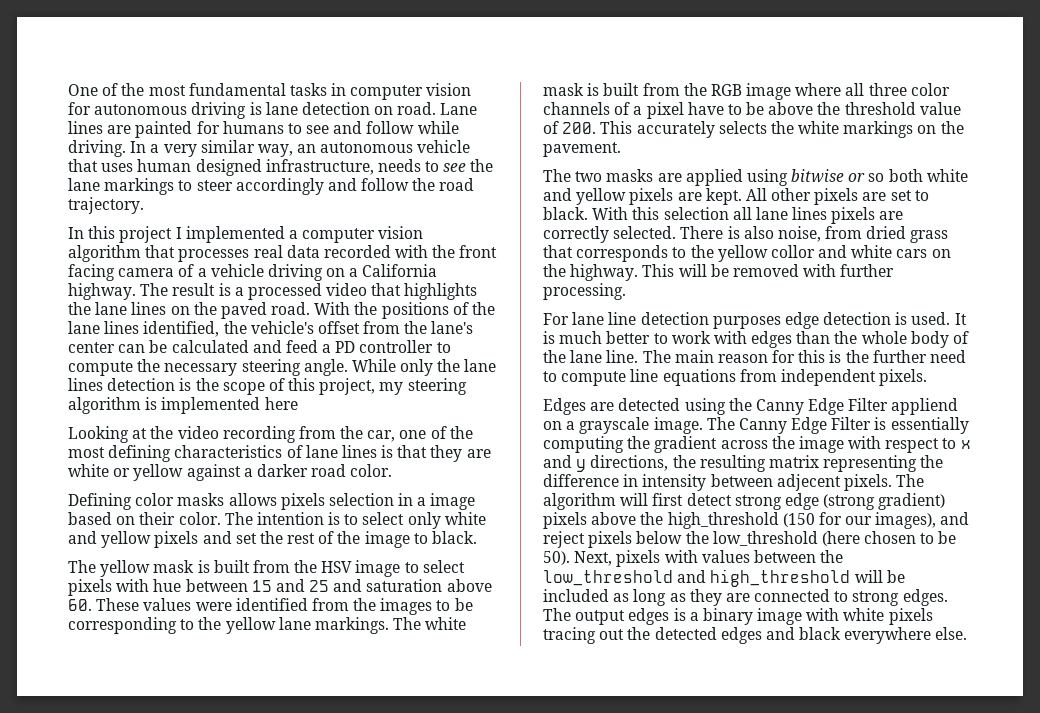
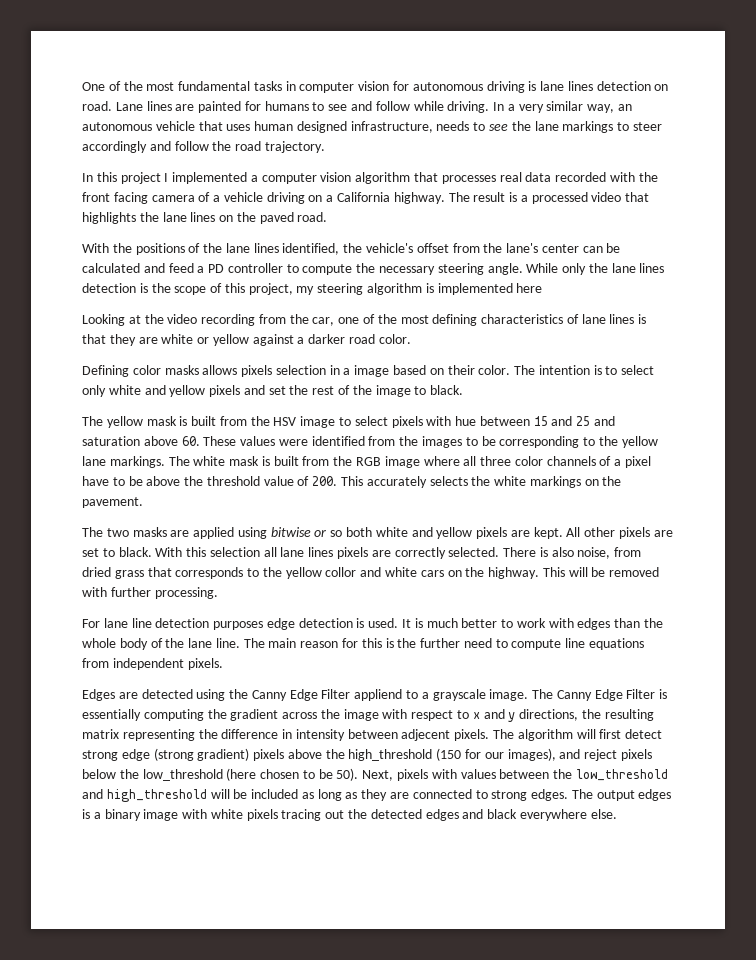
(298, 108) none -> [567,81,593,91] lines
(311, 308) none -> (328, 217) //
[543,421,562,430] on -> [406,690,419,699] to

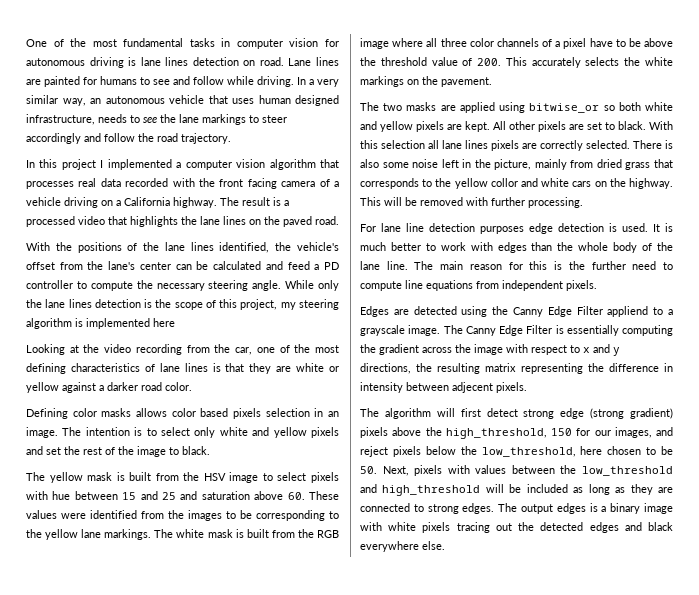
(238, 370) none -> [171,408,229,417] color based
[343,365,511,377] a image based on their color. -> [328,411,339,417] [26,427,58,438] an image.
[270,527,327,537] bitwise or -> [529,103,600,113] bitwise_or
[577,547,611,559] noise, -> [382,159,567,170] some noise left in the picture, mainly
(490, 735) none -> (527, 387) //
[348,748,462,761] high_threshold (150 -> [445,428,572,439] high_threshold, 150
[507,748,556,761] images), -> [614,427,652,438] images,
[142,768,257,781] low_threshold (here -> [481,446,603,457] low_threshold, here
[336,768,359,781] 50). -> [360,466,377,474] 50.

